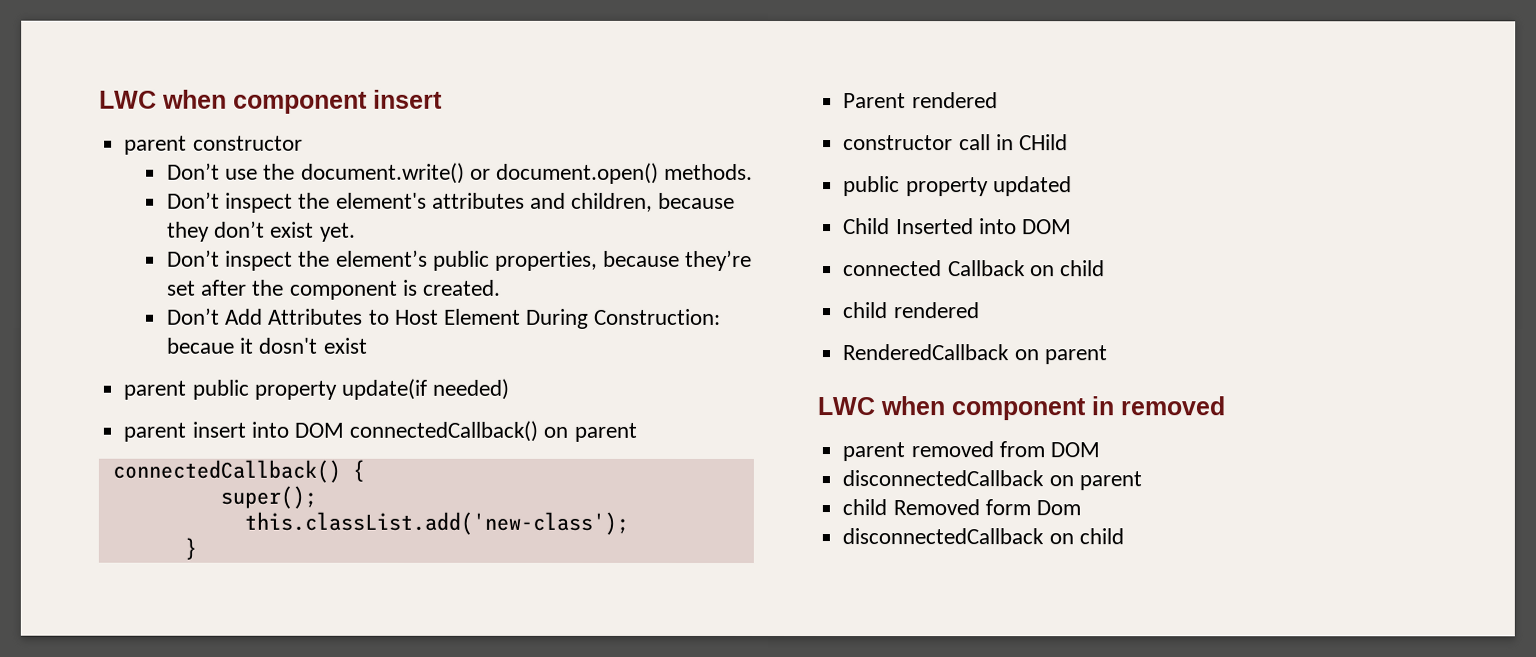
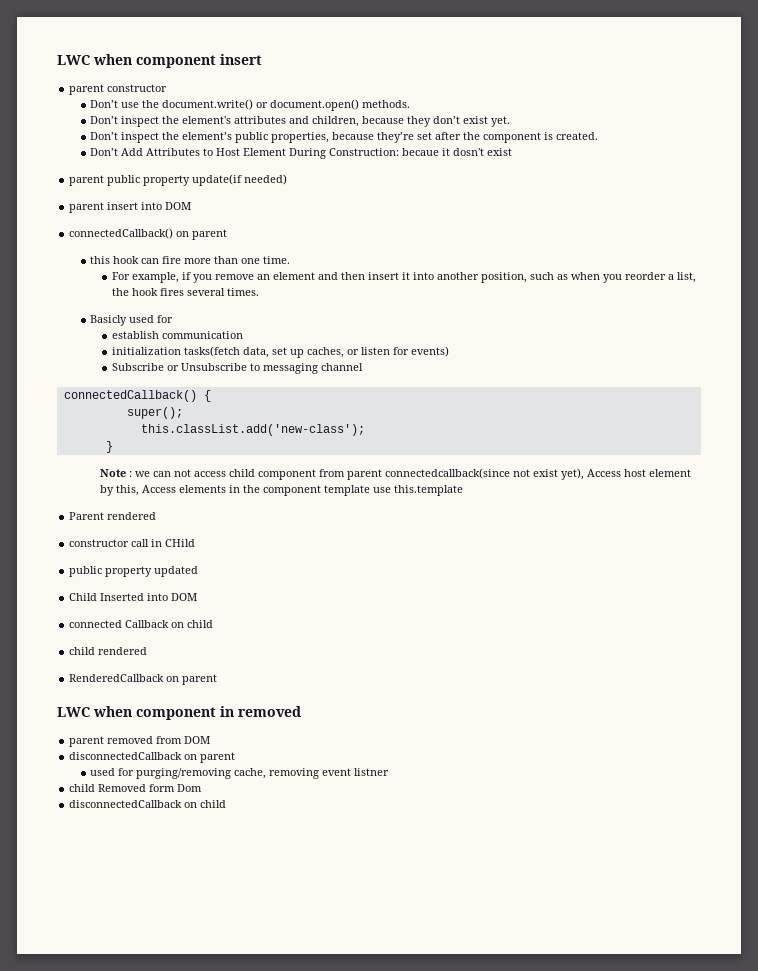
(344, 430) none -> (192, 206) //
(637, 432) none -> [90,256,291,264] [111,272,696,283] [111,288,259,296] [90,315,174,326] [111,331,243,339] [111,346,449,358] [111,363,363,374] // this hook can fire more than one time. // For example, if you remove an element and then insert it into another position, such as when you reorder a list, the hook fires several times. // Basicly used for // establish communication // initialization tasks(fetch data, set up caches, or listen for events) // Subscribe or Unsubscribe to messaging channel
(197, 548) none -> [99,468,691,480] [99,485,463,496] // Note : we can not access child component from parent connectedcallback(since not exist yet), Access host element by this, Access elements in the component template use this.template
(1142, 481) none -> [90,768,390,779] // used for purging/removing cache, removing event listner

